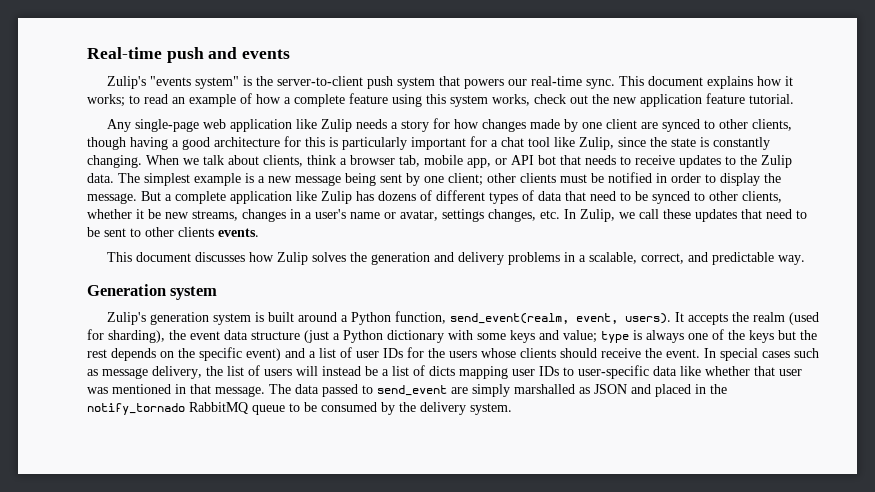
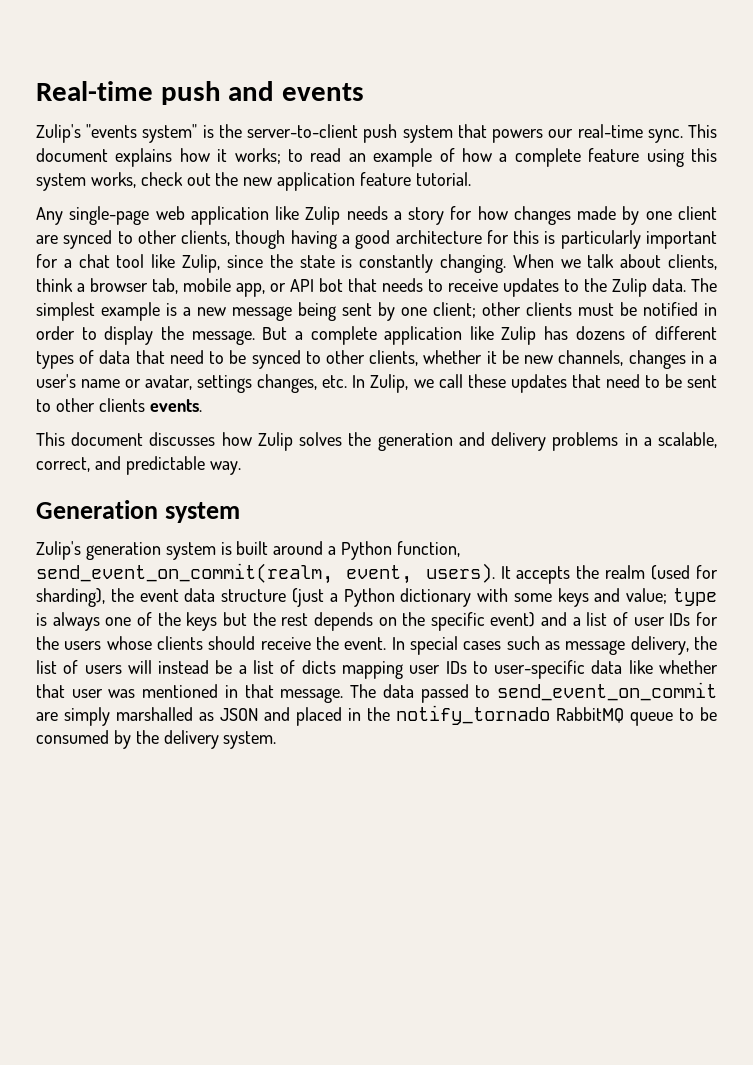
[192,210,238,221] streams, -> [558,350,624,366] channels,
[449,313,569,324] send_event(realm, -> [36,563,333,584] send_event_on_commit(realm,
[377,385,447,396] send_event -> [497,682,717,701] send_event_on_commit

